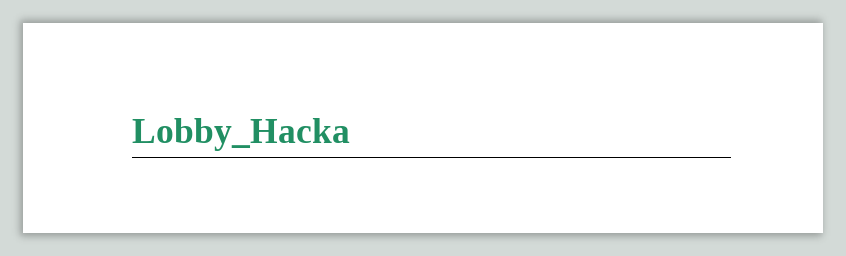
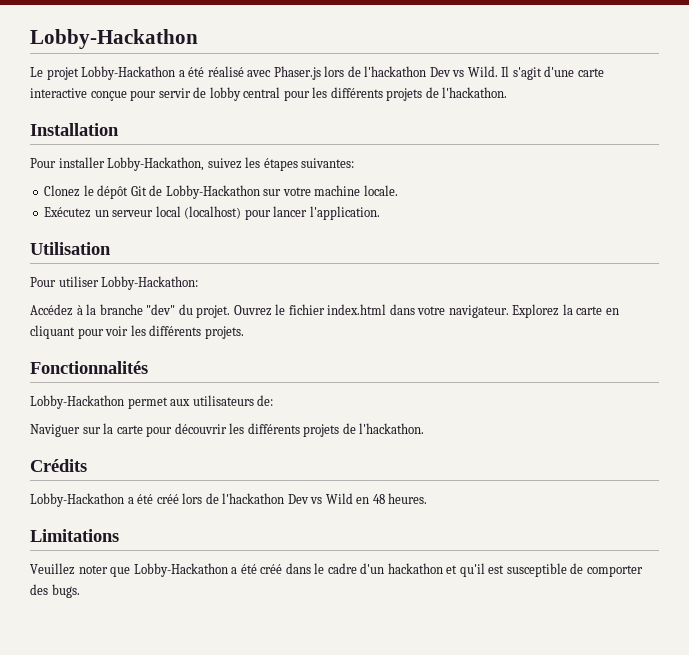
[132,118,350,151] Lobby_Hacka -> [30,29,198,49] [30,66,604,80] [30,87,508,101] [30,123,119,136] [30,157,355,171] [44,185,398,199] [44,206,380,220] [30,242,111,255] [30,276,199,290] [30,304,619,318] [30,325,244,339] [30,361,148,374] [30,395,274,409] [30,423,425,437] [30,459,87,472] [30,493,428,507] [30,529,119,542] [30,563,643,577] [30,584,80,598] Lobby-Hackathon // Le projet Lobby-Hackathon a été réalisé avec Phaser.js lors de l'hackathon Dev vs Wild. Il s'agit d'une carte interactive conçue pour servir de lobby central pour les différents projets de l'hackathon. // Installation // Pour installer Lobby-Hackathon, suivez les étapes suivantes: // Clonez le dépôt Git de Lobby-Hackathon sur votre machine locale. // Exécutez un serveur local (localhost) pour lancer l'application. // Utilisation // Pour utiliser Lobby-Hackathon: // Accédez à la branche "dev" du projet. Ouvrez le fichier index.html dans votre navigateur. Explorez la carte en cliquant pour voir les différents projets. // Fonctionnalités // Lobby-Hackathon permet aux utilisateurs de: // Naviguer sur la carte pour découvrir les différents projets de l'hackathon. // Crédits // Lobby-Hackathon a été créé lors de l'hackathon Dev vs Wild en 48 heures. // Limitations // Veuillez noter que Lobby-Hackathon a été créé dans le cadre d'un hackathon et qu'il est susceptible de comporter des bugs.

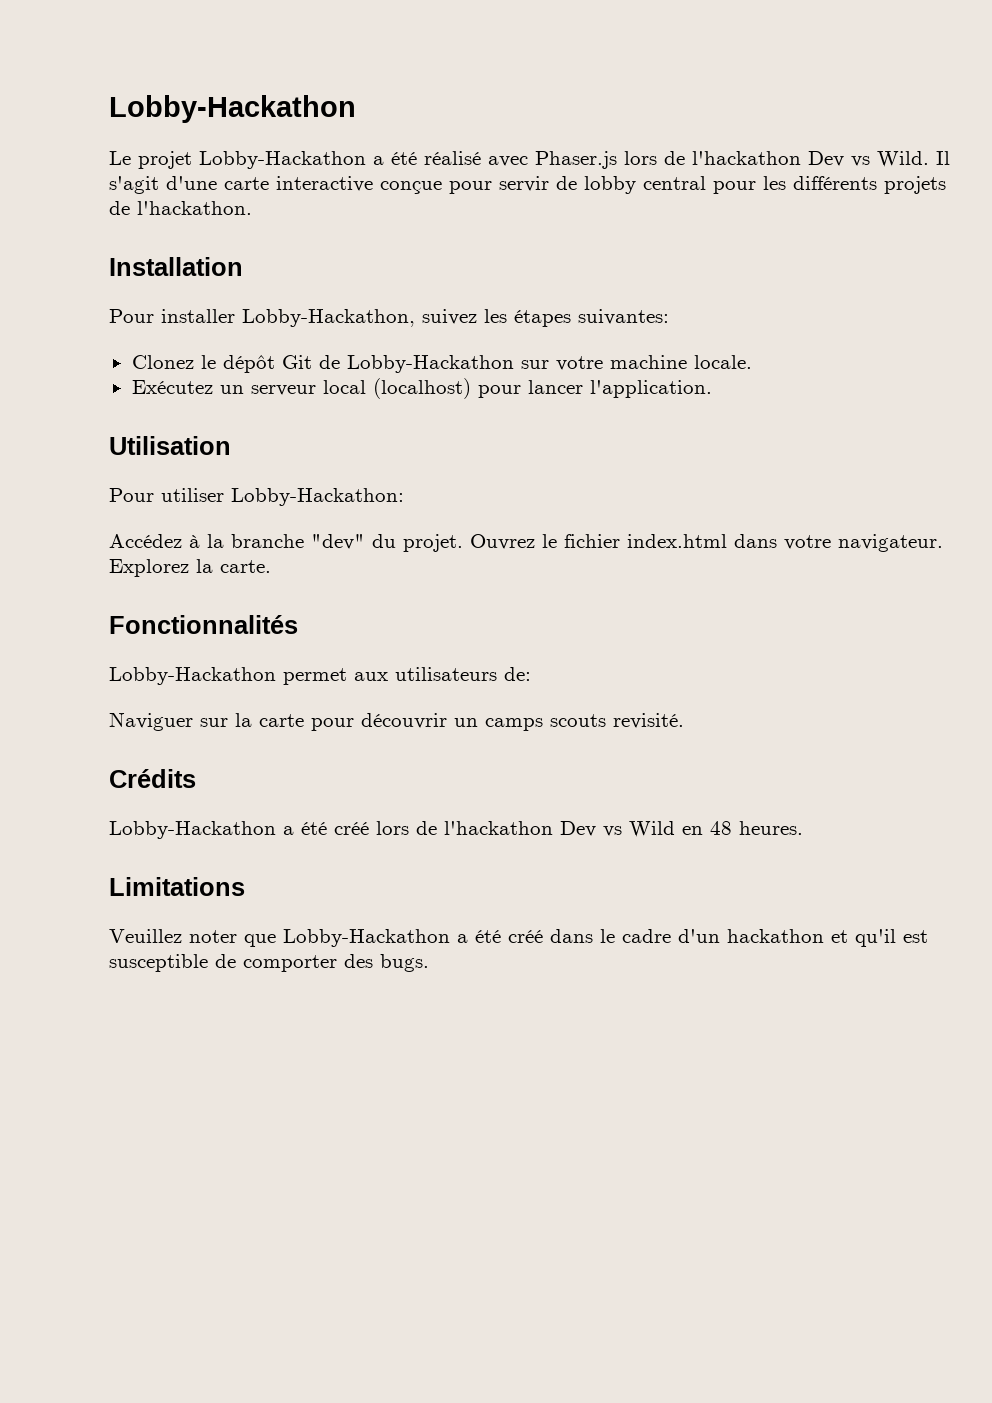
[576,306,619,315] [30,325,244,339] carte en cliquant pour voir les différents projets. -> [220,560,271,573] carte.
[229,423,425,437] les différents projets de l'hackathon. -> [454,713,684,731] un camps scouts revisité.

